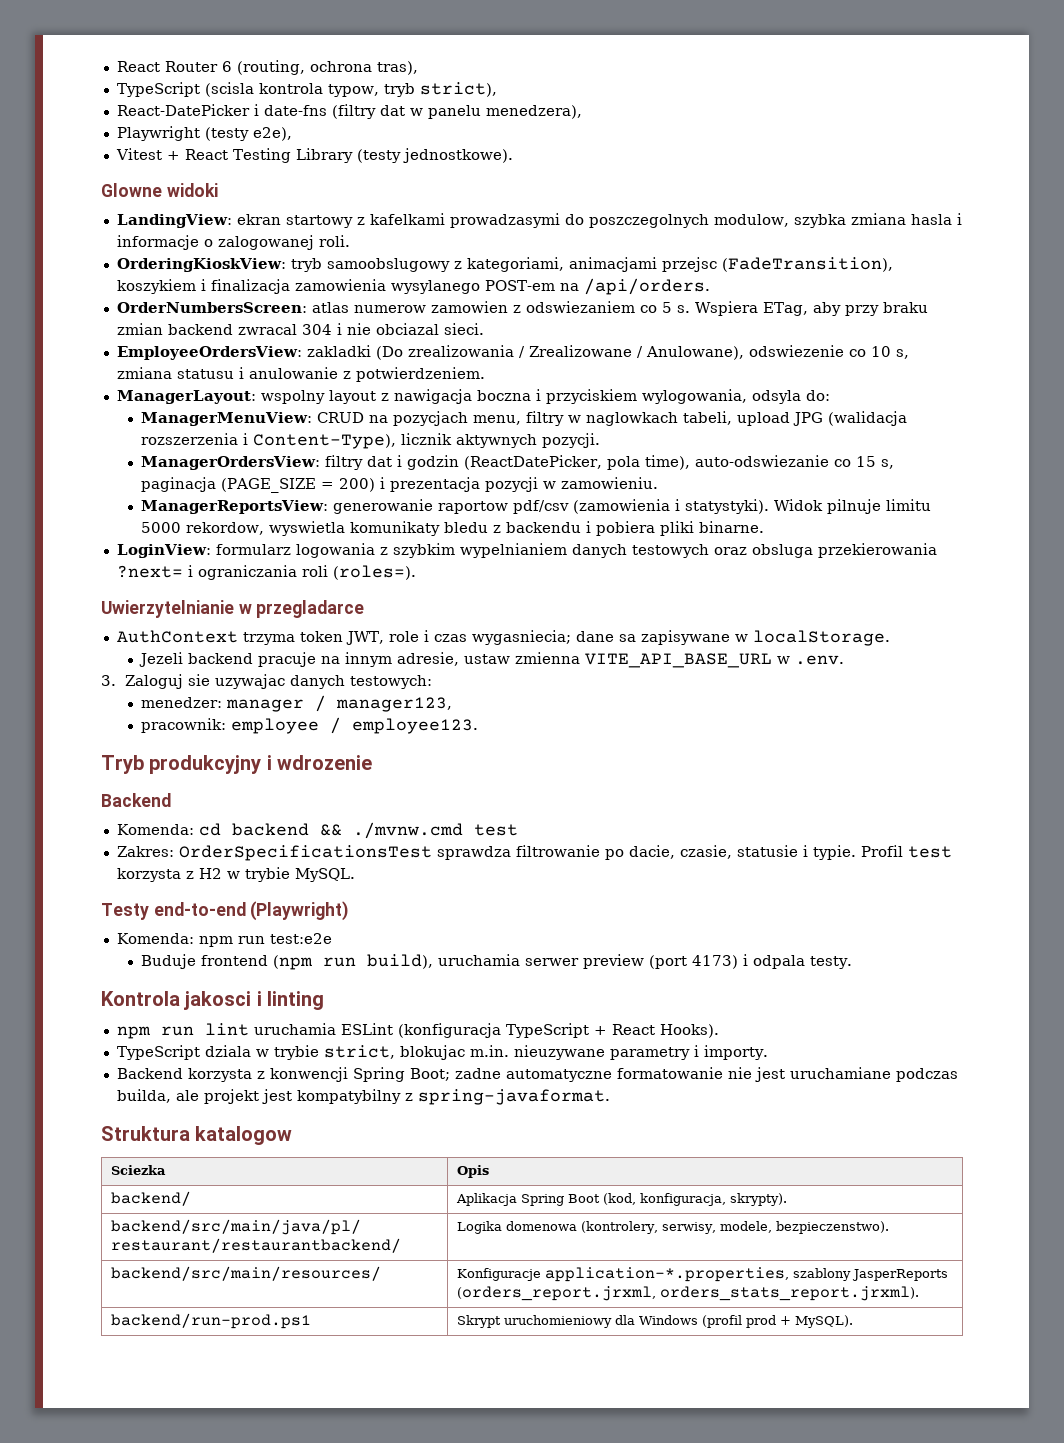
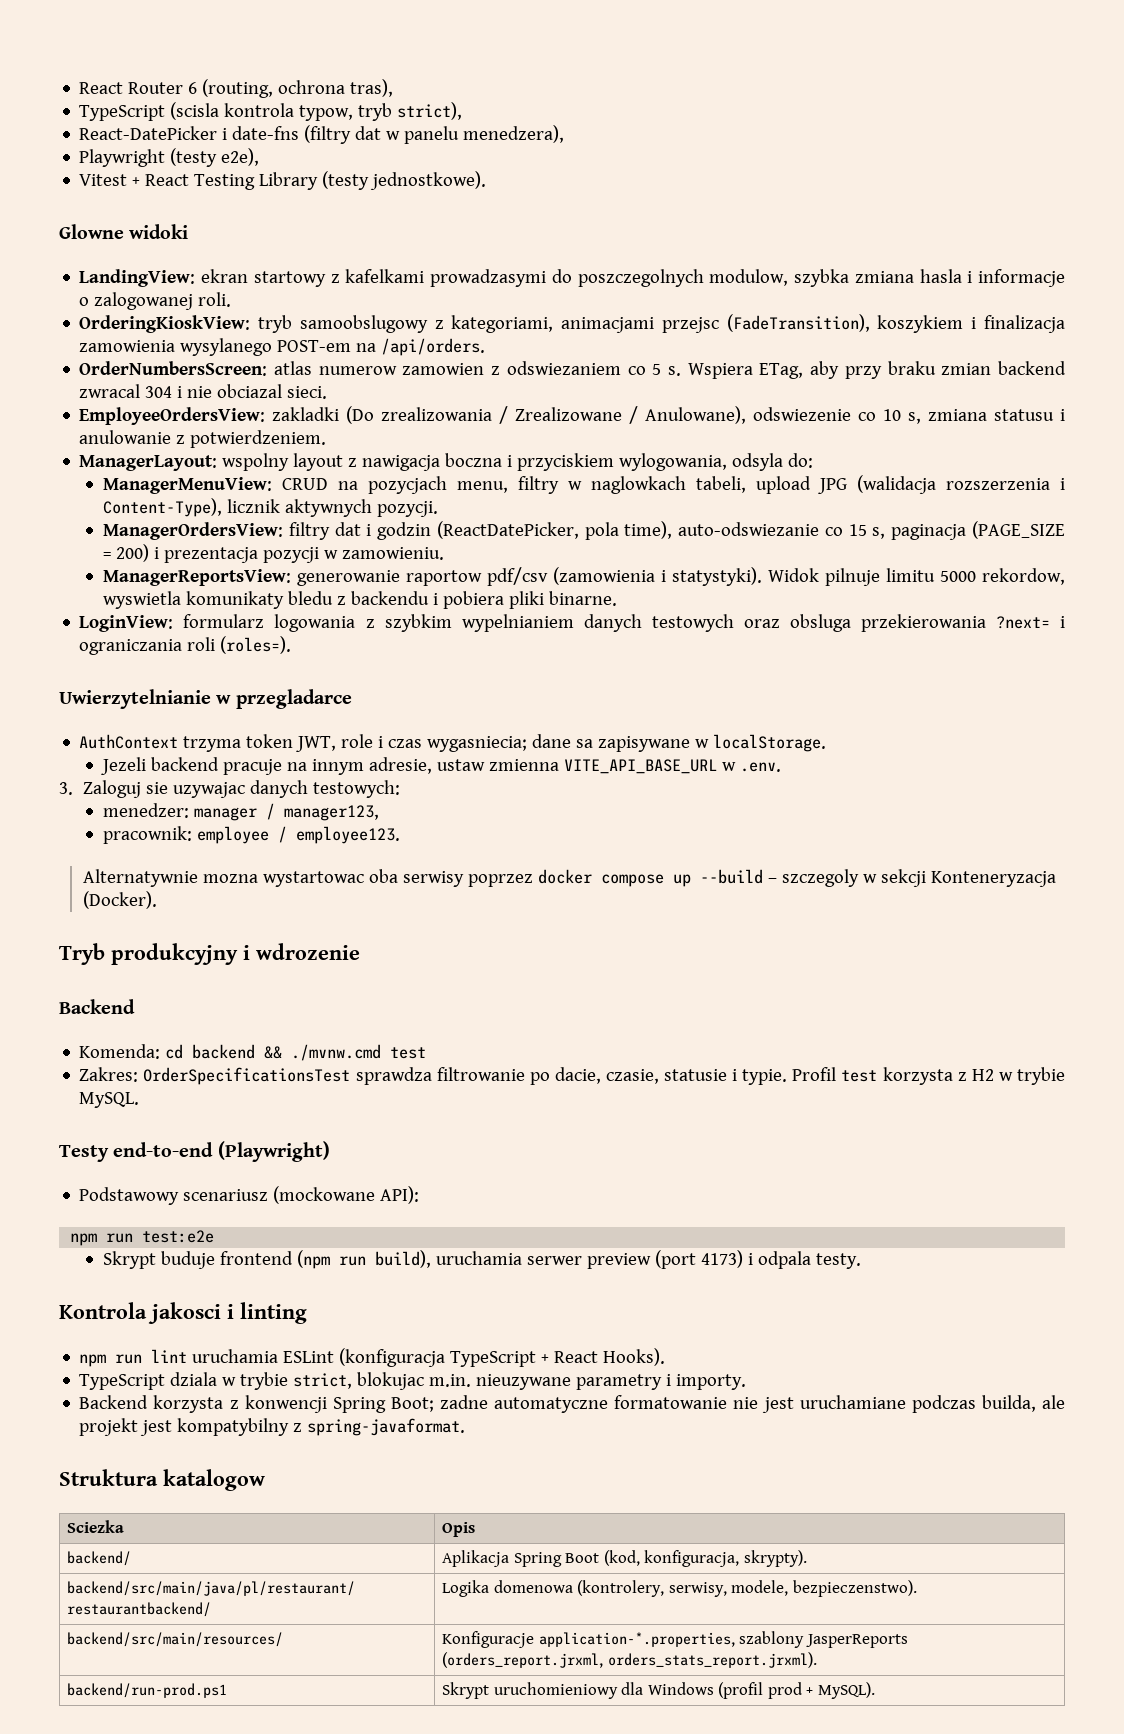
(478, 726) none -> [82,869,1056,887] [82,891,157,909] // Alternatywnie mozna wystartowac oba serwisy poprzez docker compose up --build – szczegoly w sekcji Konteneryzacja (Docker).
[116,933,194,944] Komenda: -> [79,1186,420,1205] Podstawowy scenariusz (mockowane API): //
[140,954,196,969] Buduje -> [102,1251,215,1269] Skrypt buduje

